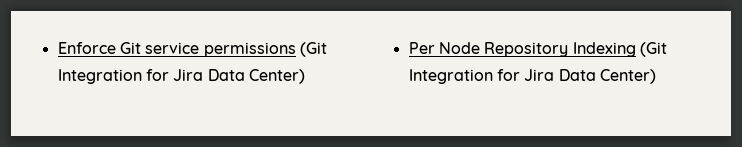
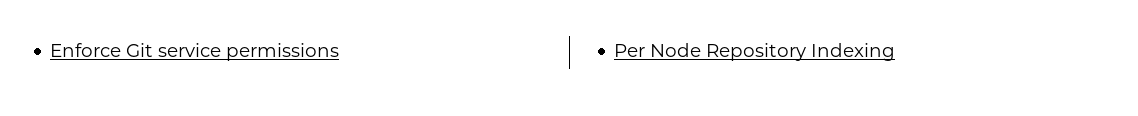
[299,42,327,57] [57,69,305,84] [408,42,667,57] [408,69,656,84] (Git Integration for Jira Data Center) // Per Node Repository Indexing (Git Integration for Jira Data Center) -> [614,43,896,61] // Per Node Repository Indexing

